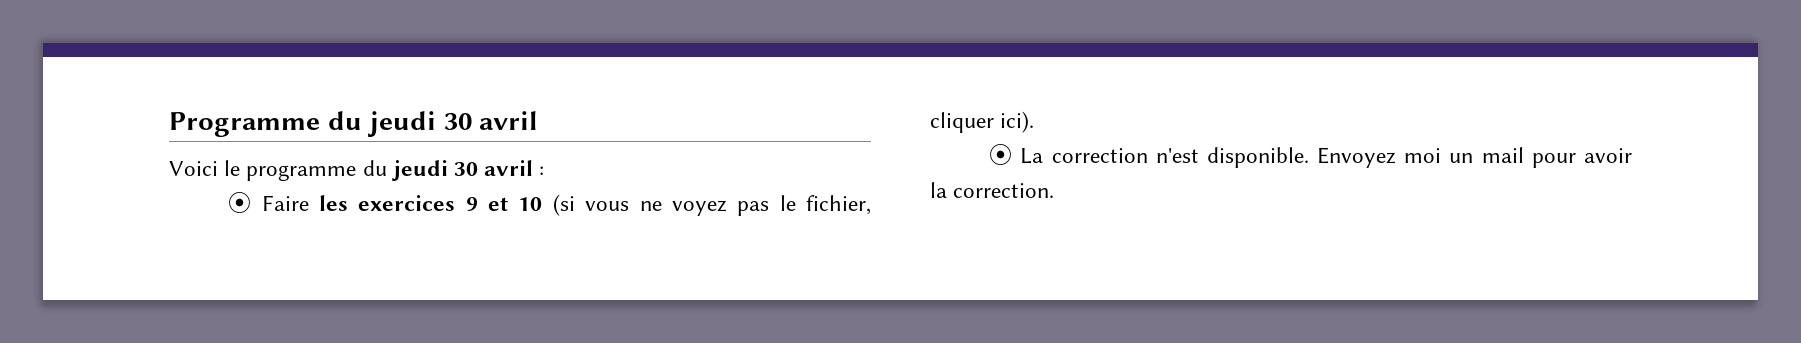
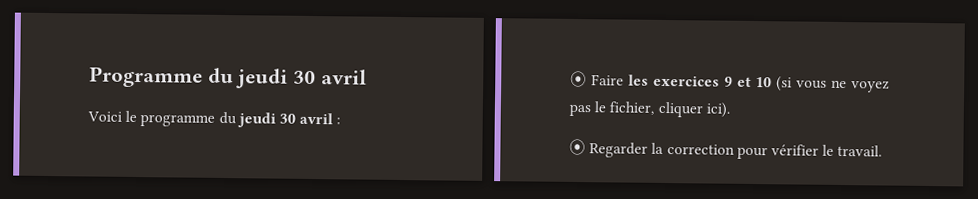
[1020,147,1632,168] [930,182,1055,198] La correction n'est disponible. Envoyez moi un mail pour avoir la correction. -> [589,142,883,160] Regarder la correction pour vérifier le travail.

